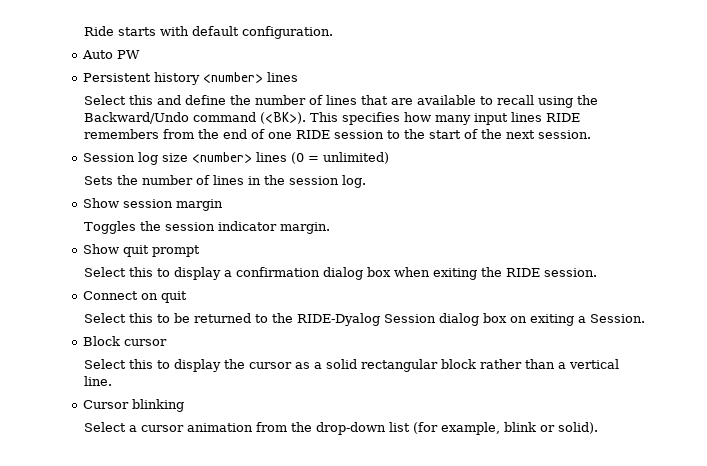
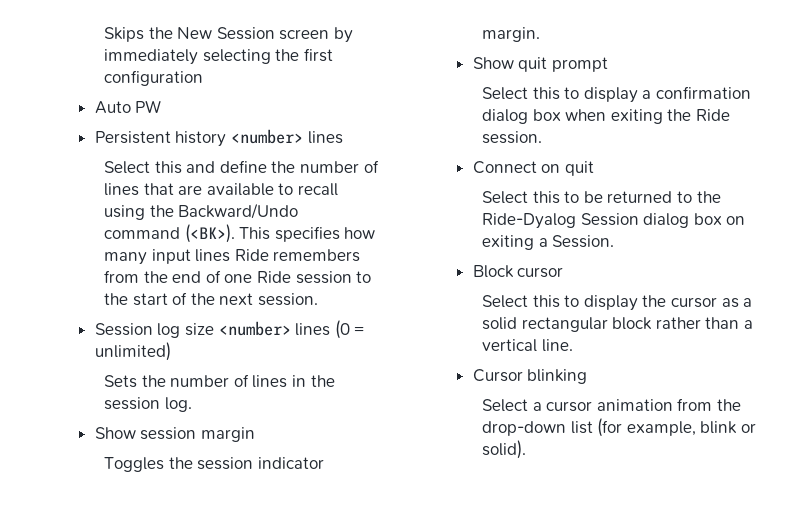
[84,26,334,39] Ride starts with default configuration. -> [104,27,353,43] [104,48,333,65] [104,70,204,86] Skips the New Session screen by immediately selecting the first configuration
[546,113,581,122] RIDE -> [234,249,269,261] Ride
[296,130,331,139] RIDE -> [256,271,291,283] Ride
[506,268,541,277] RIDE -> [695,109,730,121] Ride
[297,313,381,326] RIDE-Dyalog -> [482,213,577,229] Ride-Dyalog

